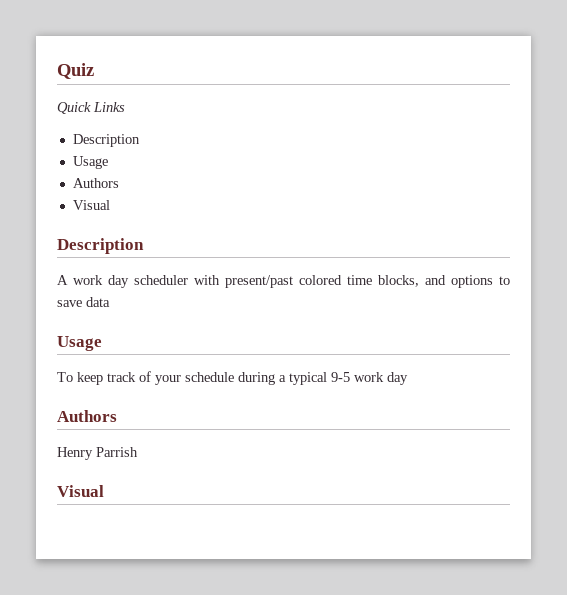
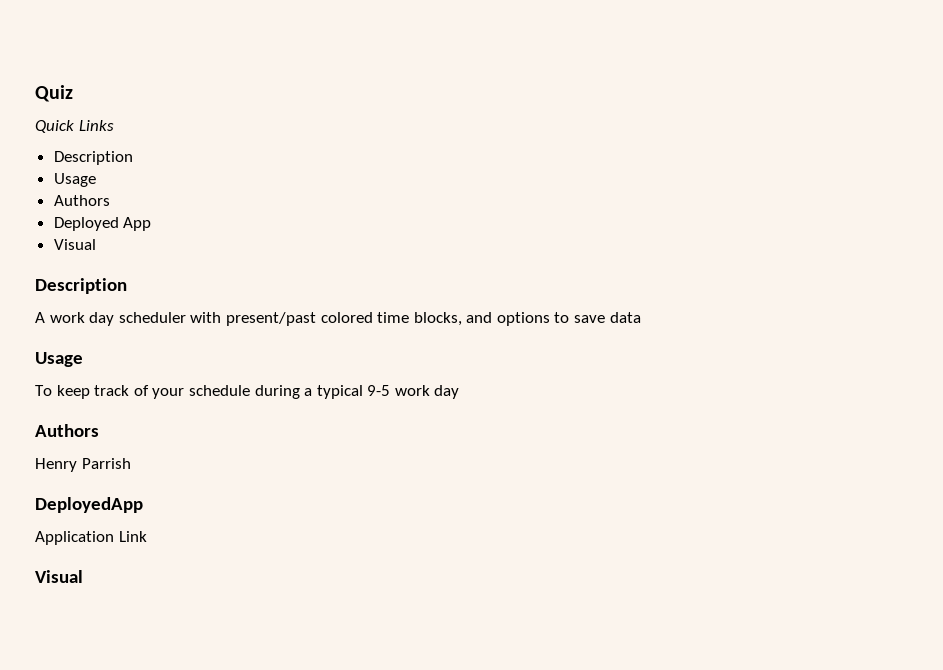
(119, 183) none -> [53,217,152,231] // Deployed App
(138, 452) none -> [35,497,143,513] [35,531,147,545] // DeployedApp // Application Link

